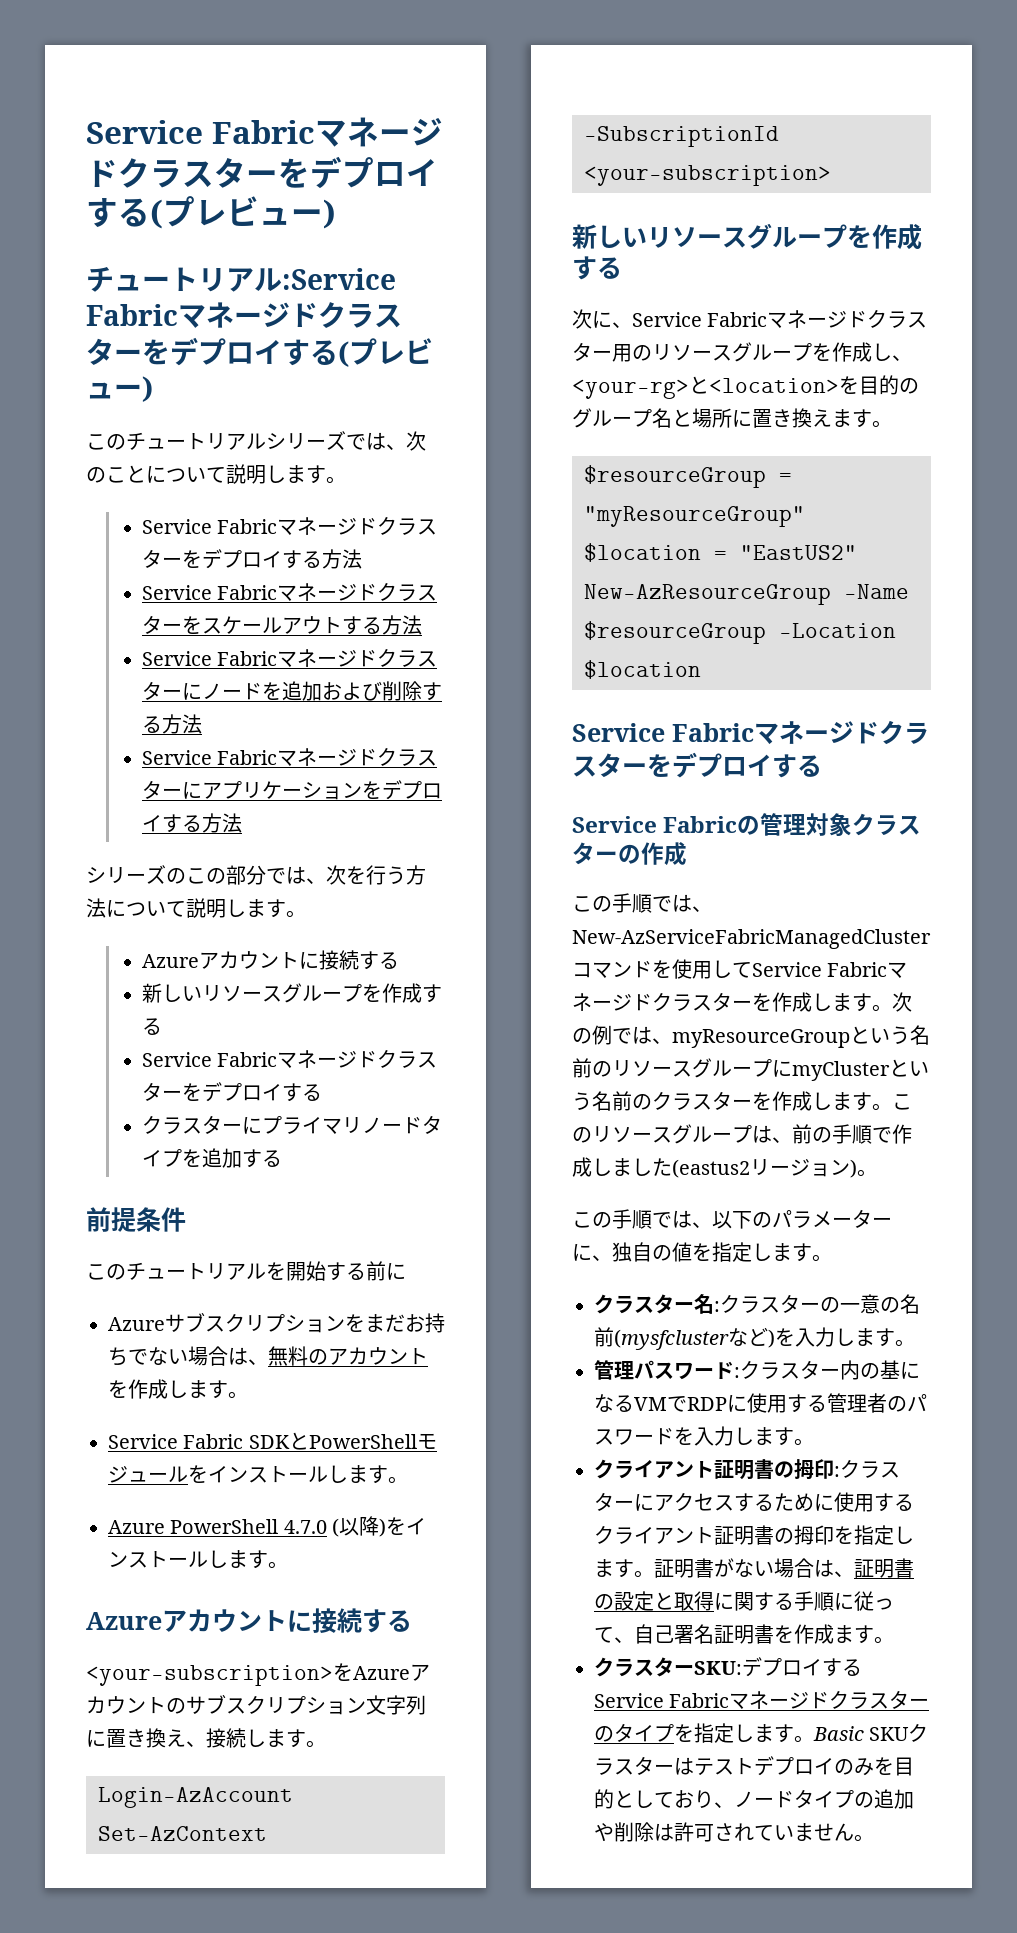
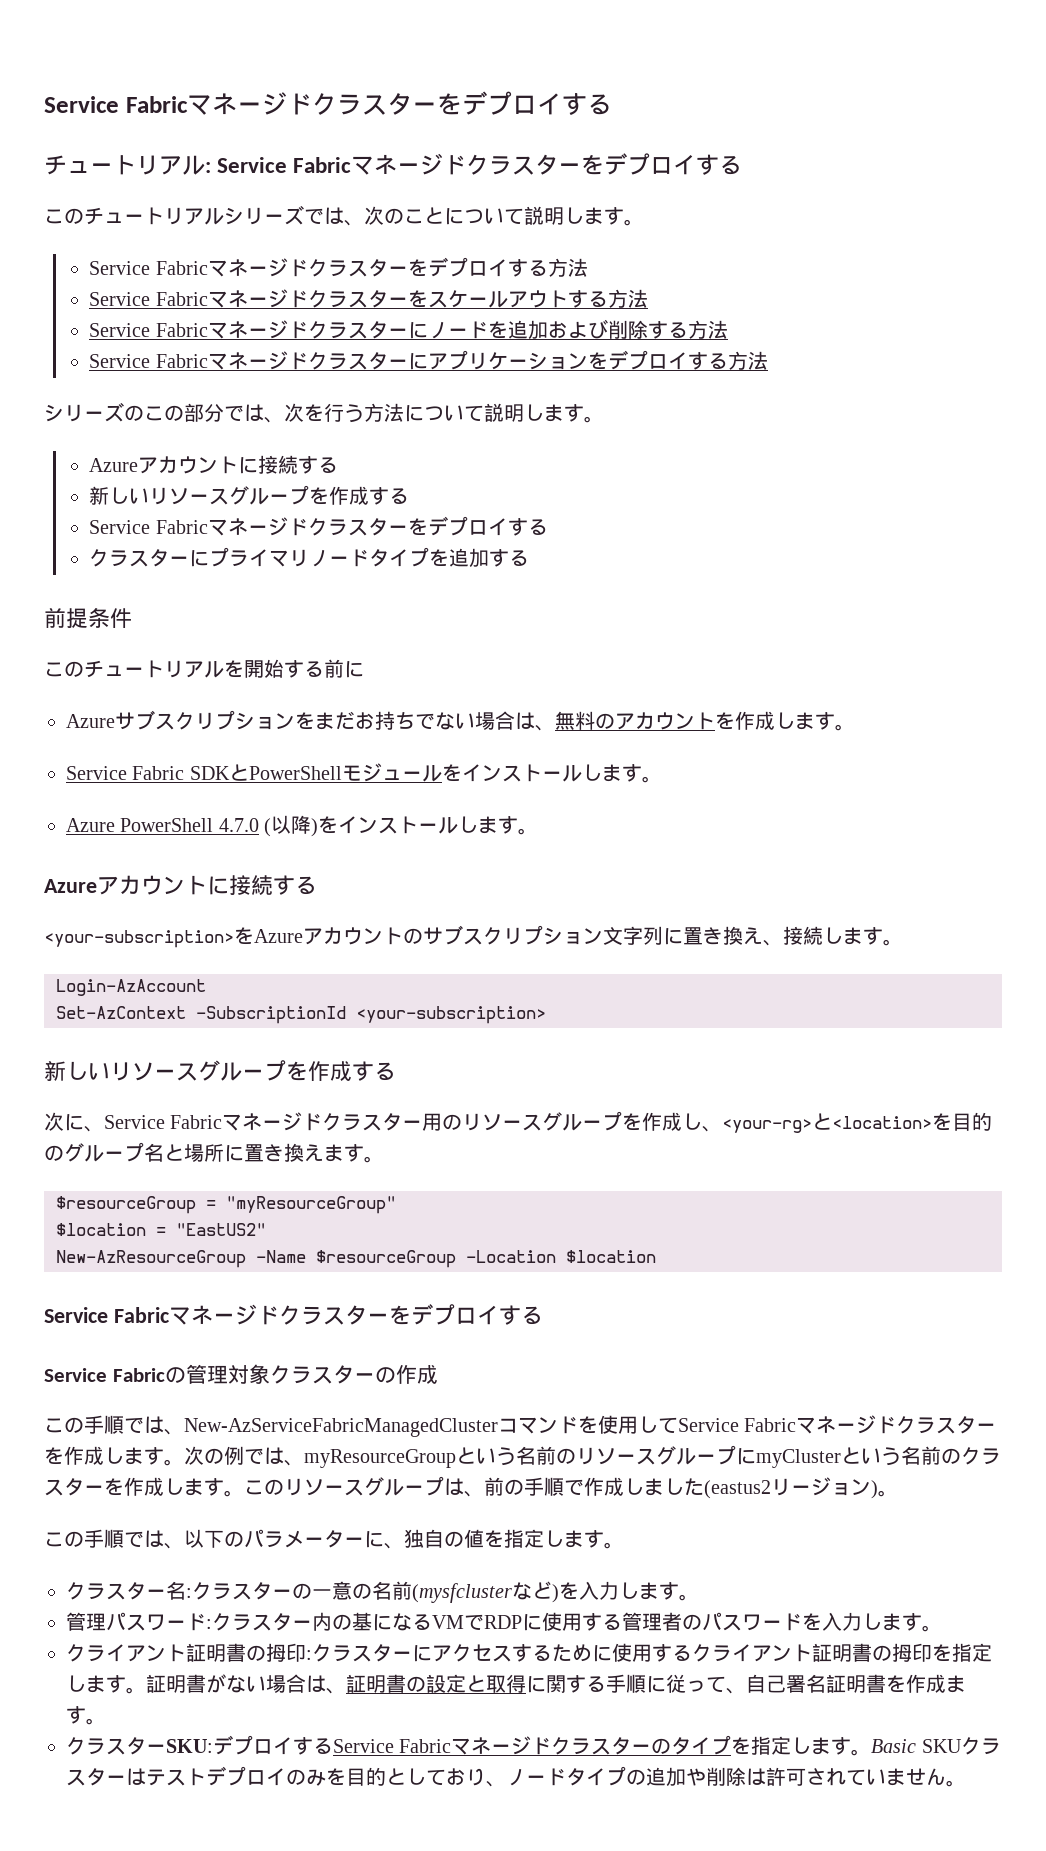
[150,196,336,229] [86,266,396,292] (プレビュー) // チュートリアル:Service -> [44,155,288,175] // チュートリアル: Service
[338,338,433,367] [86,376,153,402] (プレビュー) -> (743, 165) none

